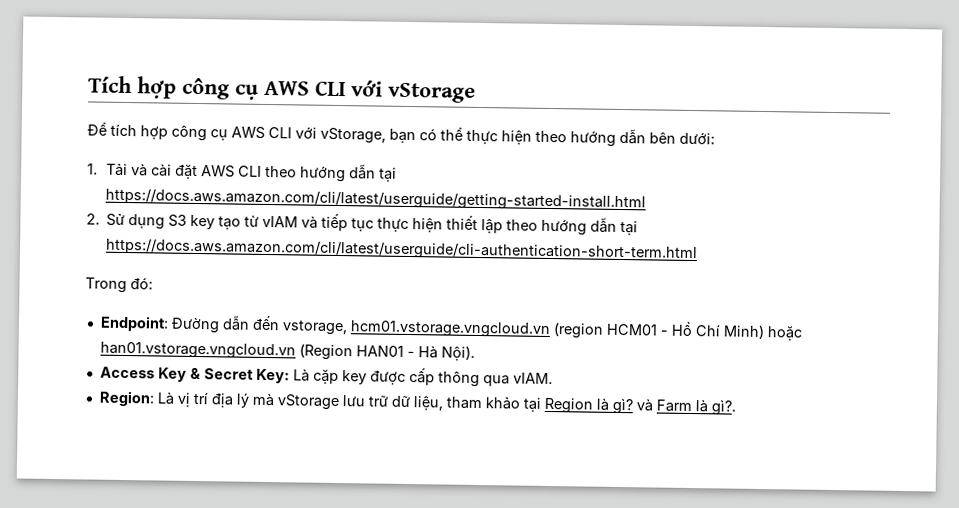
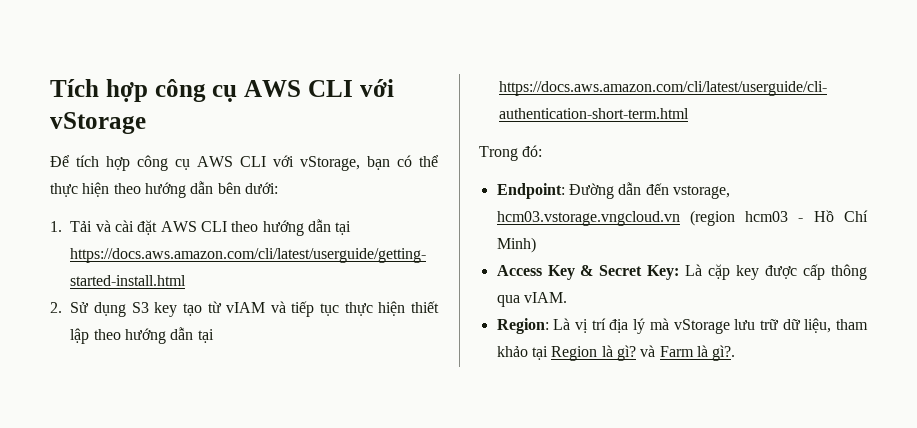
[349,320,658,339] hcm01.vstorage.vngcloud.vn (region HCM01 -> [496,210,789,226] hcm03.vstorage.vngcloud.vn (region hcm03
[766,326,803,341] [99,341,475,361] hoặc han01.vstorage.vngcloud.vn (Region HAN01 - Hà Nội). -> (536, 245) none

